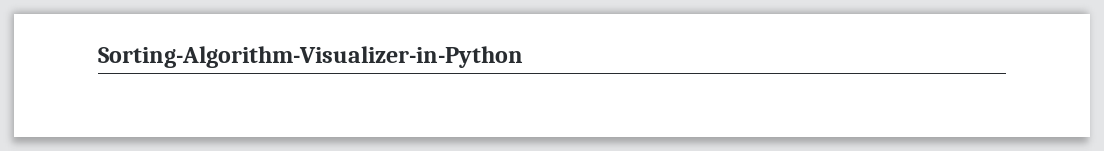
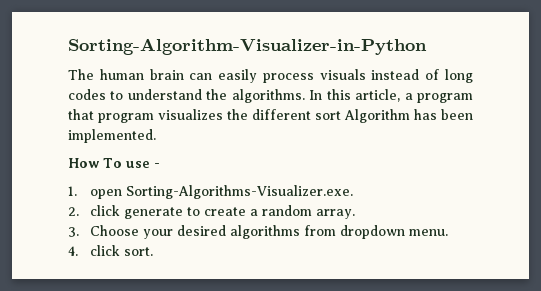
(523, 57) none -> [68,69,473,83] [68,89,474,103] [68,109,473,123] [68,129,156,143] [68,158,160,168] [68,185,354,199] [68,205,356,219] [68,225,449,239] [68,245,154,256] // The human brain can easily process visuals instead of long codes to understand the algorithms. In this article, a program that program visualizes the different sort Algorithm has been implemented. // How To use - // 1. open Sorting-Algorithms-Visualizer.exe. // 2. click generate to create a random array. // 3. Choose your desired algorithms from dropdown menu. // 4. click sort.

